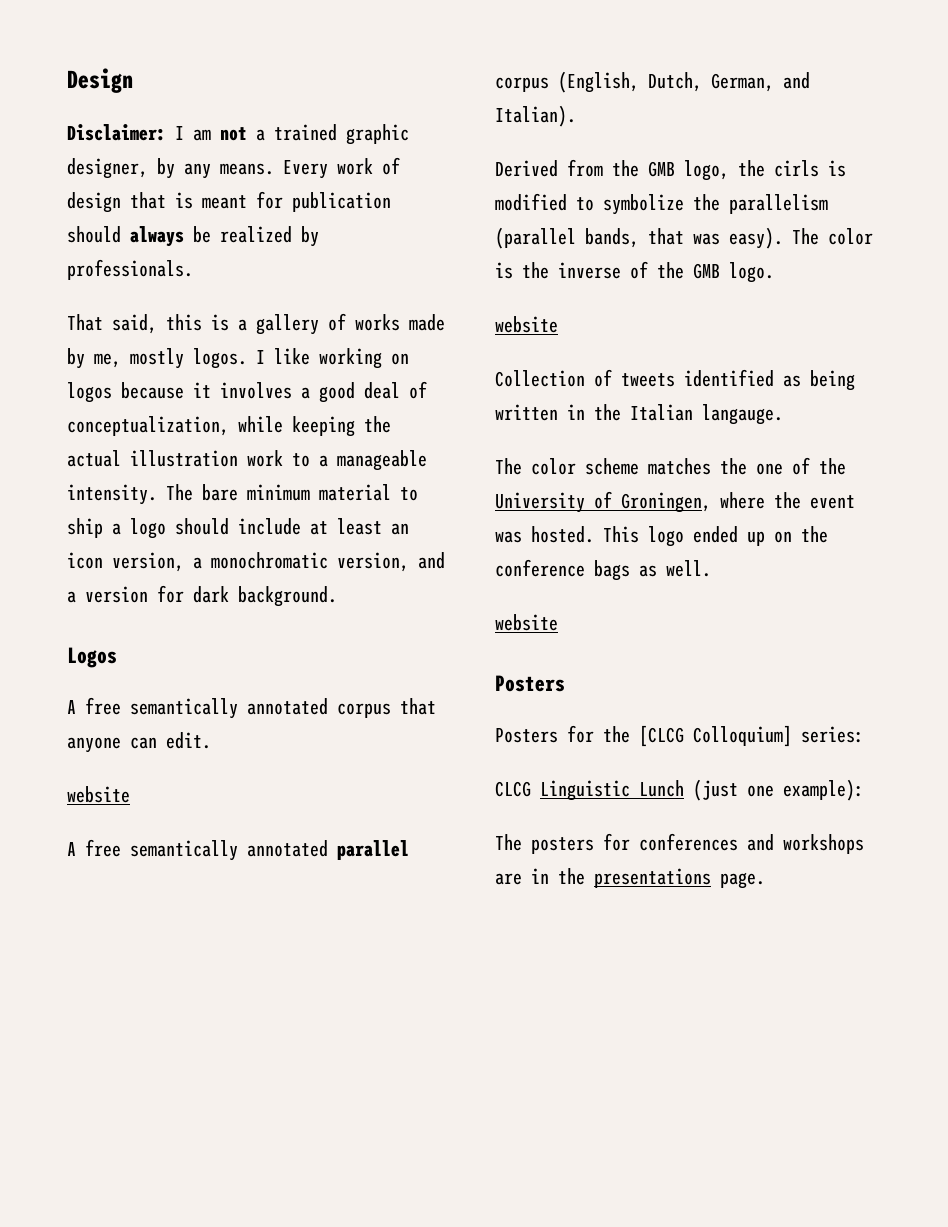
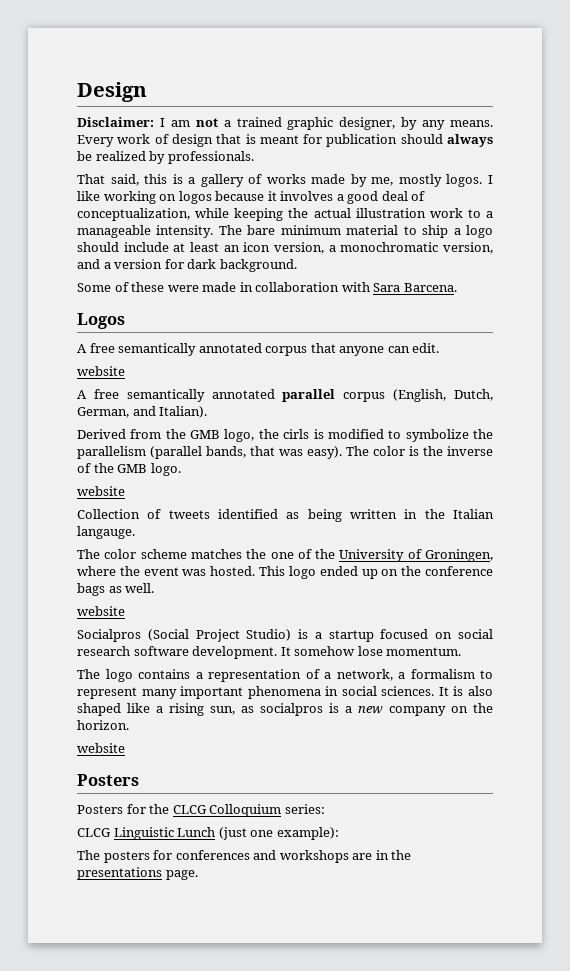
(337, 596) none -> [77,282,457,292] // Some of these were made in collaboration with Sara Barcena.
(558, 622) none -> [77,629,493,642] [77,646,462,659] [77,669,493,682] [77,686,493,699] [77,703,493,716] [77,720,129,730] [77,743,125,753] // Socialpros (Social Project Studio) is a startup focused on social research software development. It somehow lose momentum. // The logo contains a representation of a network, a formalism to represent many important phenomena in social sciences. It is also shaped like a rising sun, as socialpros is a new company on the horizon. // website
[639,725,792,747] [CLCG Colloquium] -> [172,804,282,817] CLCG Colloquium

